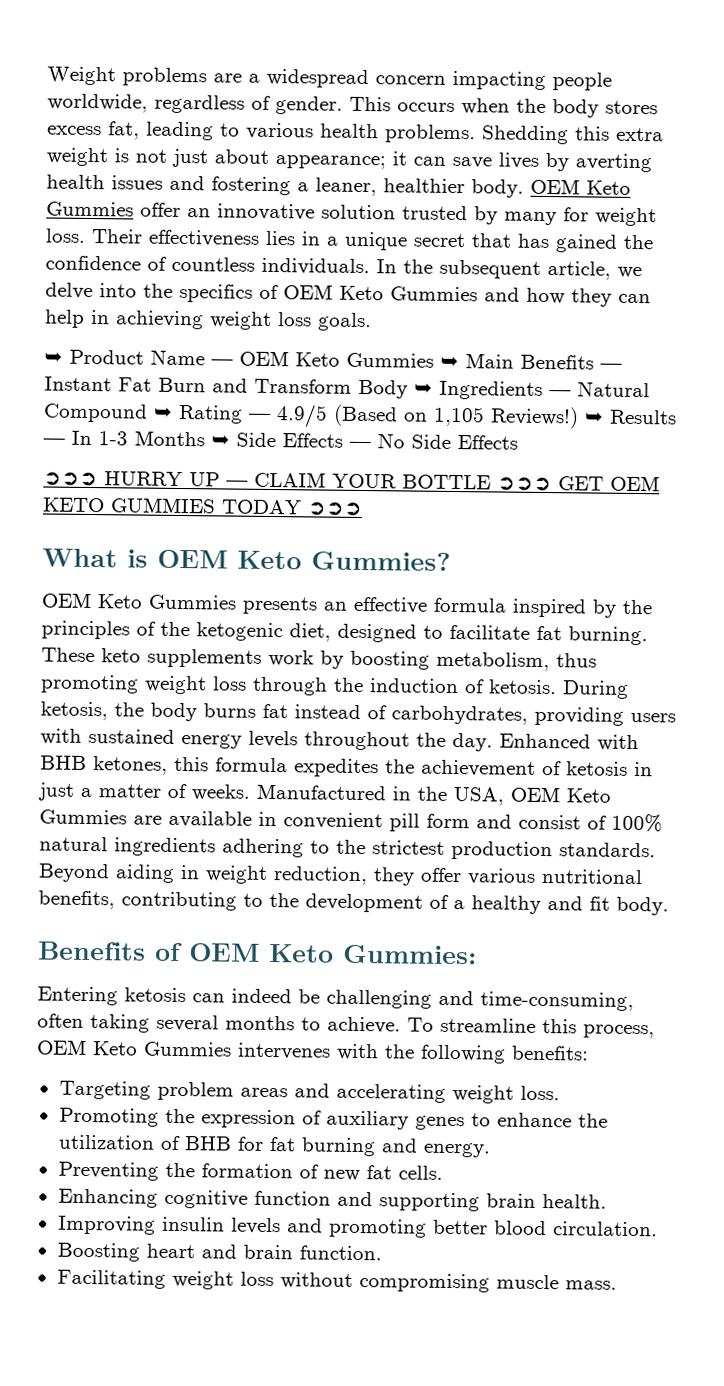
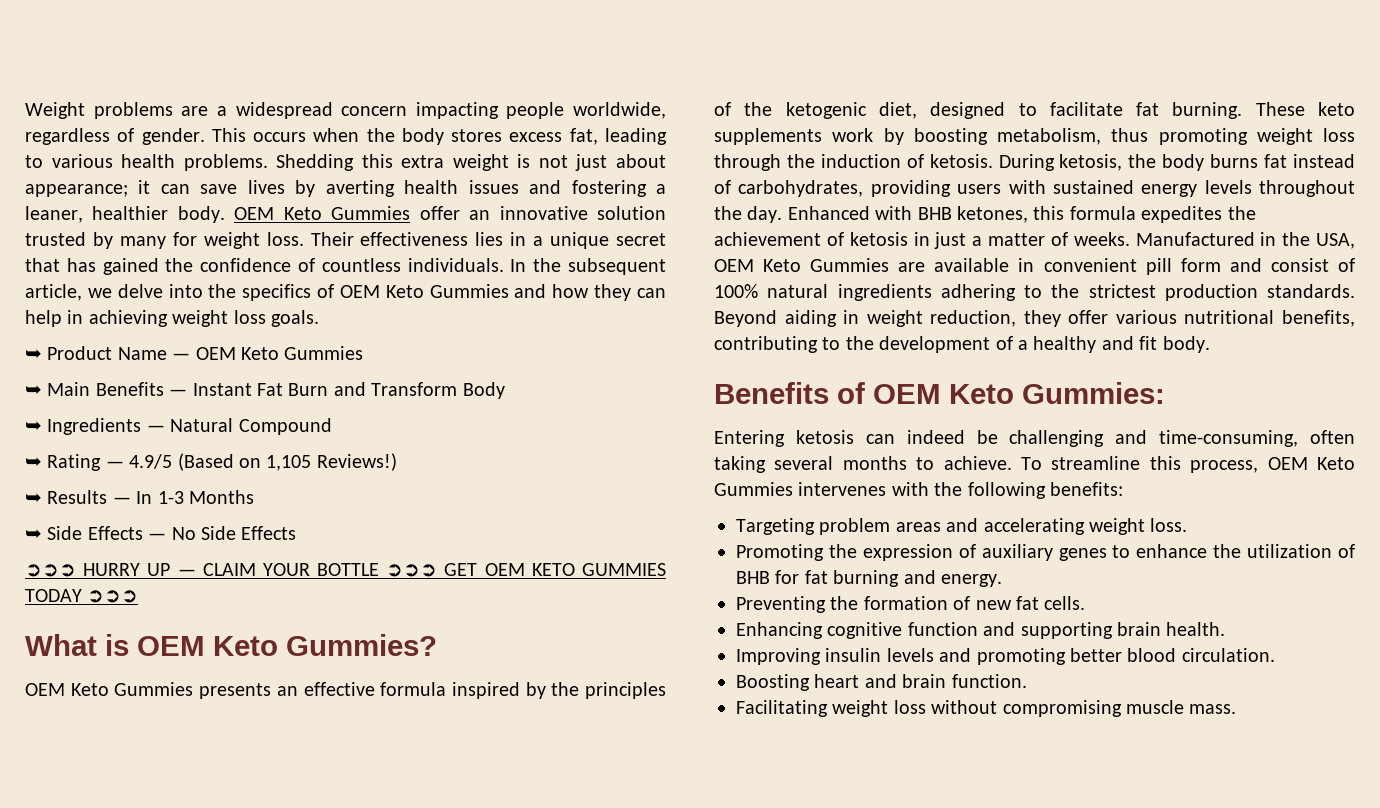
(434, 360) none -> (364, 353) //
(408, 389) none -> (505, 390) //
(148, 413) none -> (332, 426) //
(579, 417) none -> (397, 462) //
(205, 438) none -> (255, 497) //

